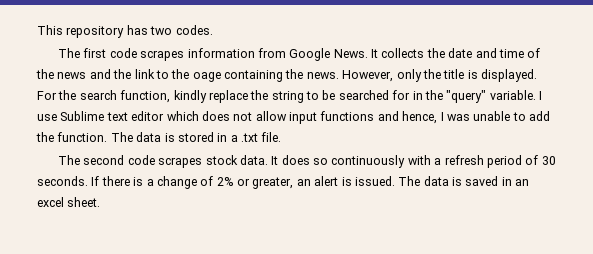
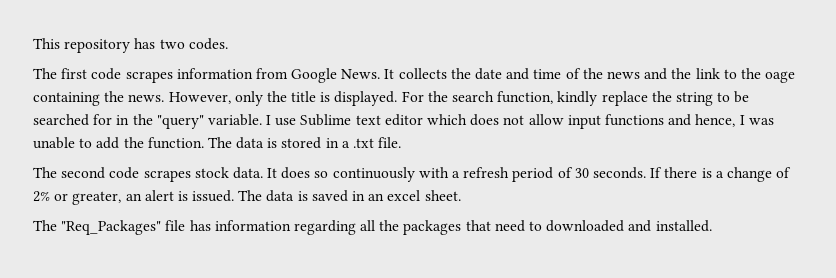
(101, 202) none -> [33,220,712,235] // The "Req_Packages" file has information regarding all the packages that need to downloaded and installed.

